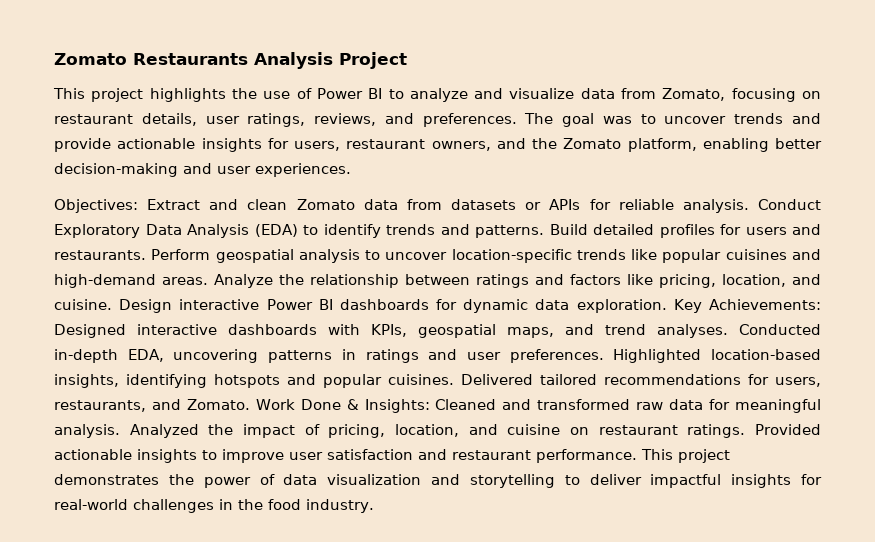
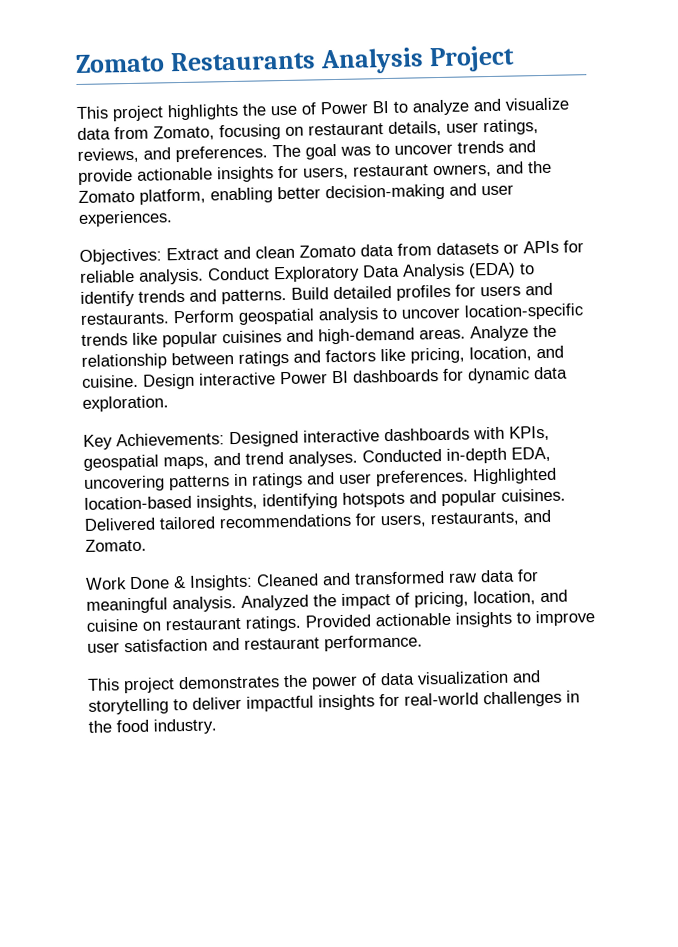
(667, 306) none -> (169, 403) //
(250, 404) none -> (147, 545) //
(637, 456) none -> (423, 643) //

